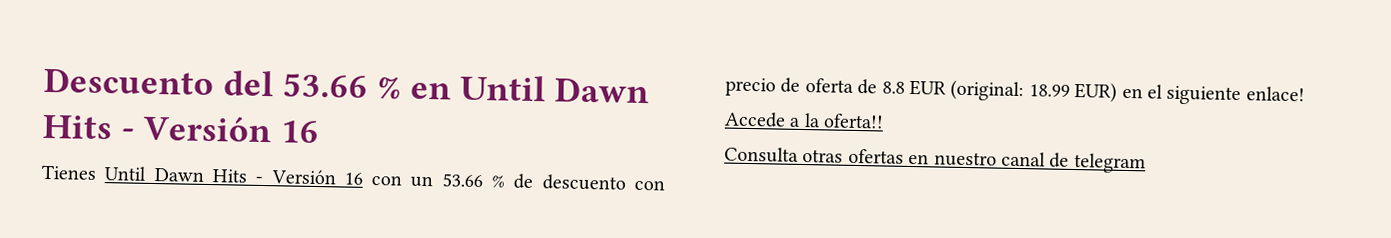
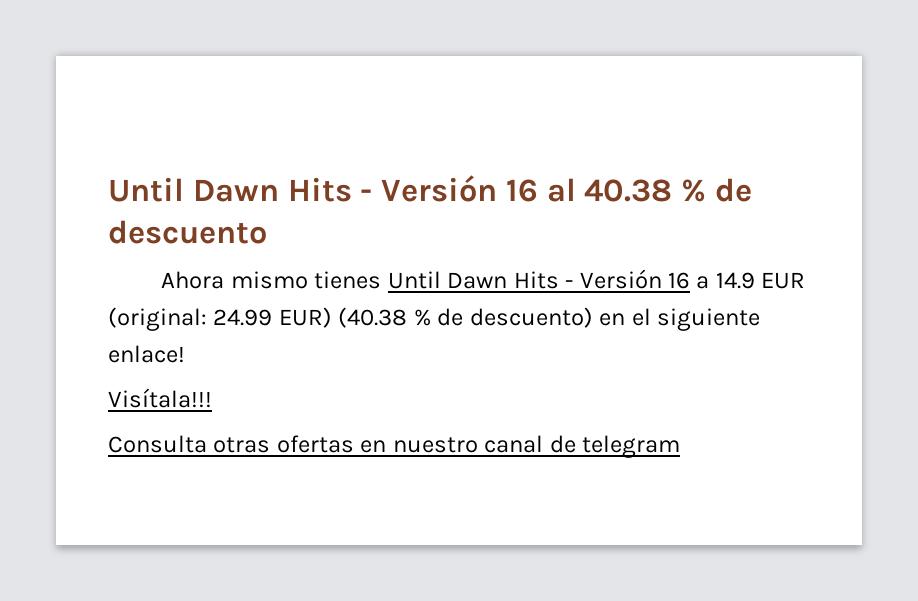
[43,67,650,104] [42,114,320,144] [41,164,665,191] [725,77,1118,103] Descuento del 53.66 % en Until Dawn Hits - Versión 16 // Tienes Until Dawn Hits - Versión 16 con un 53.66 % de descuento con precio de oferta de 8.8 EUR (original: 18.99 EUR) -> [108,175,752,202] [108,220,267,244] [161,269,806,289] [108,307,593,331] Until Dawn Hits - Versión 16 al 40.38 % de descuento // Ahora mismo tienes Until Dawn Hits - Versión 16 a 14.9 EUR (original: 24.99 EUR) (40.38 % de descuento)
[724,111,885,129] Accede a la oferta!! -> [108,388,212,408] Visítala!!!

